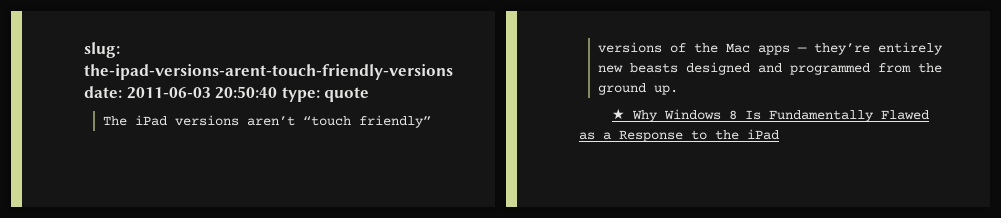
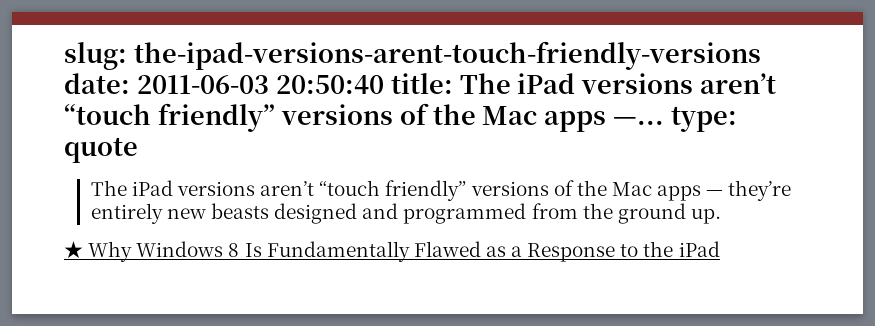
(278, 92) none -> [390,73,777,94] [64,103,665,132] title: The iPad versions aren’t “touch friendly” versions of the Mac apps —...

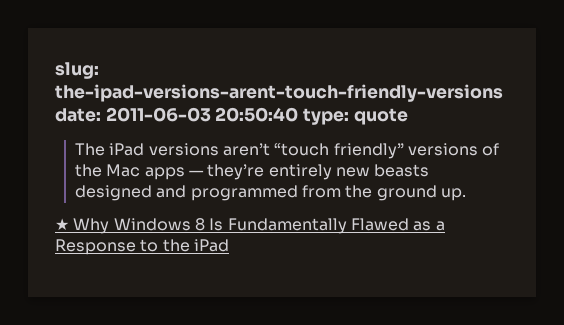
[390,73,777,94] [64,103,665,132] title: The iPad versions aren’t “touch friendly” versions of the Mac apps —... -> (299, 114) none

